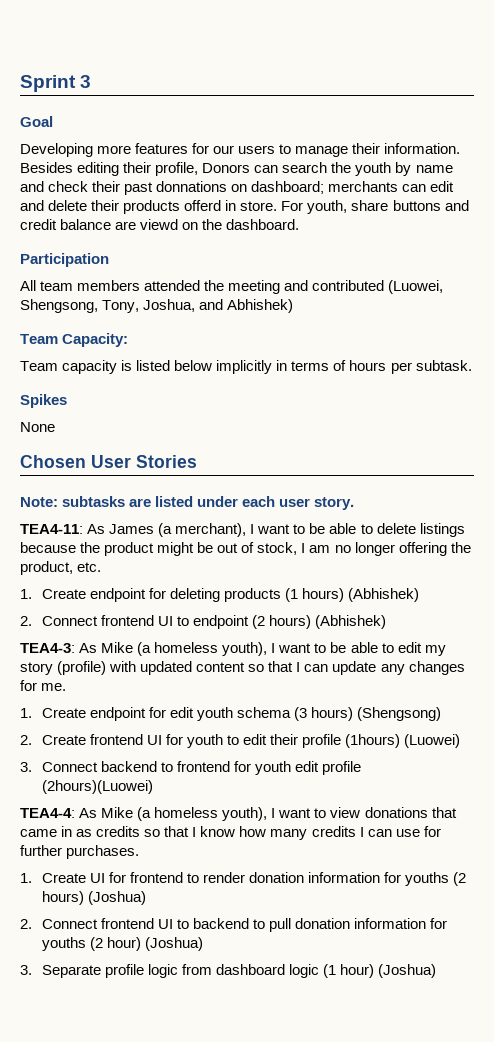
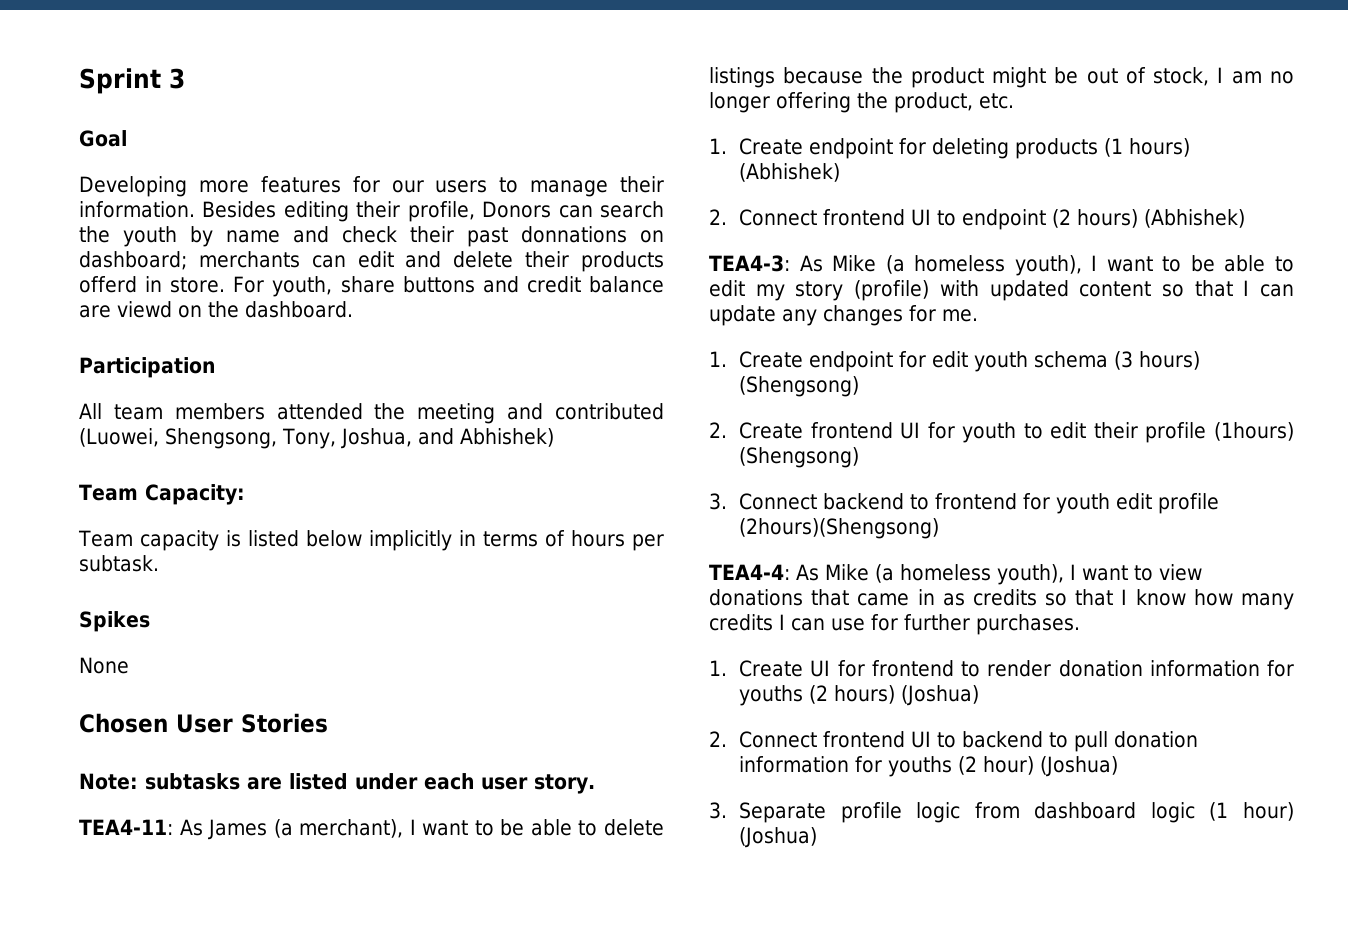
[404,734,461,748] (Luowei) -> [739,447,860,468] (Shengsong)
[41,780,153,794] (2hours)(Luowei) -> [739,518,940,539] (2hours)(Shengsong)

